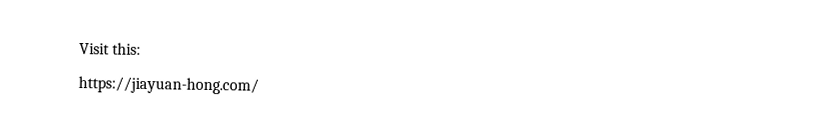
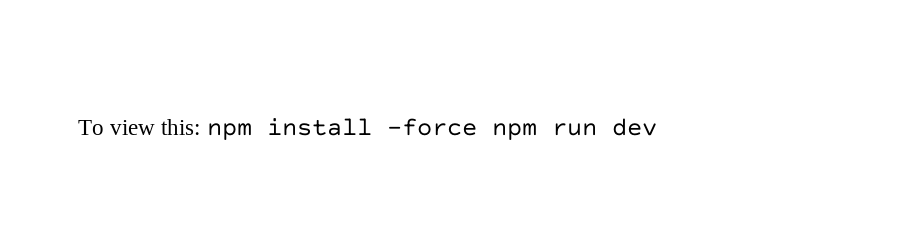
[79,43,110,55] Visit -> [78,120,156,135] To view
[78,76,259,95] // https://jiayuan-hong.com/ -> [206,118,657,140] npm install -force npm run dev

